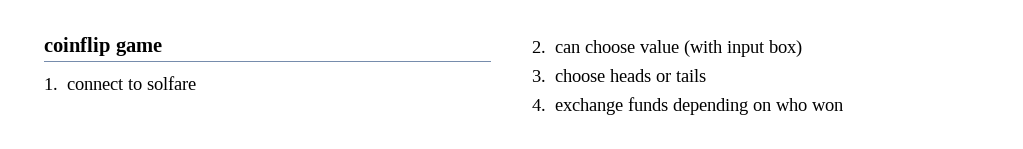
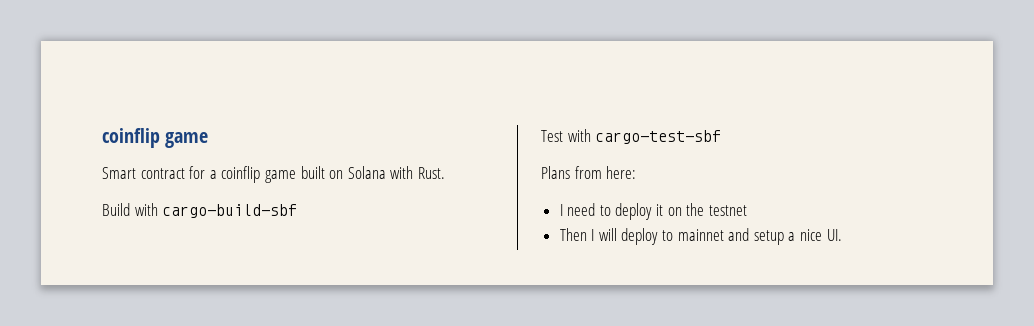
[44,76,197,90] [532,40,803,57] [532,69,707,82] [532,97,844,115] 1. connect to solfare // 2. can choose value (with input box) // 3. choose heads or tails // 4. exchange funds depending on who won -> [102,166,445,183] [102,203,298,218] [541,129,722,144] [541,166,637,179] [559,203,747,220] [559,228,842,245] Smart contract for a coinflip game built on Solana with Rust. // Build with cargo-build-sbf // Test with cargo-test-sbf // Plans from here: // I need to deploy it on the testnet // Then I will deploy to mainnet and setup a nice UI.

